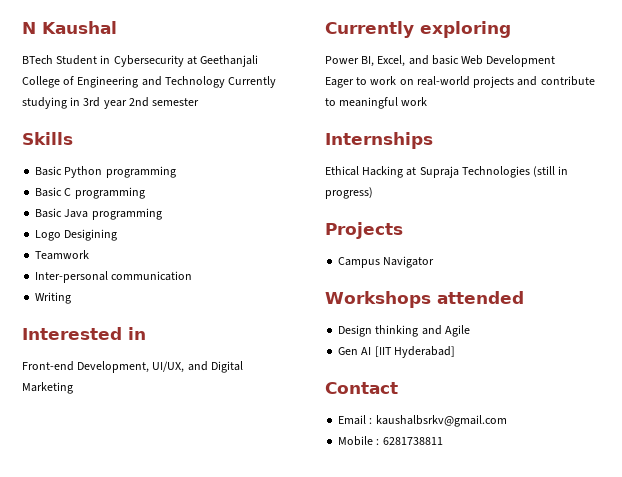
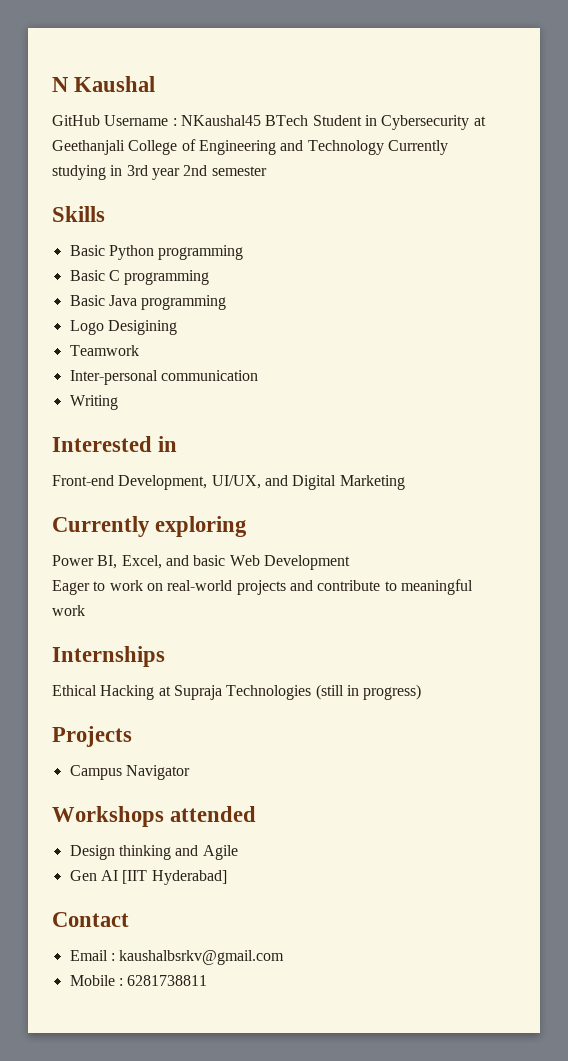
(117, 27) none -> [52,115,261,126] GitHub Username : NKaushal45

